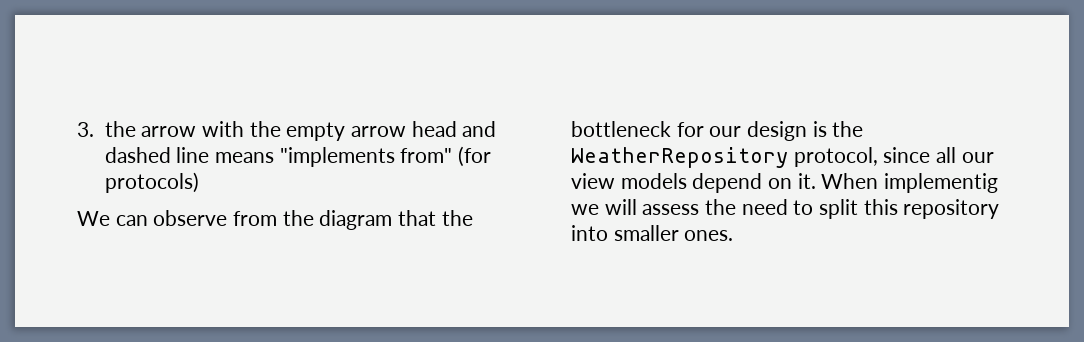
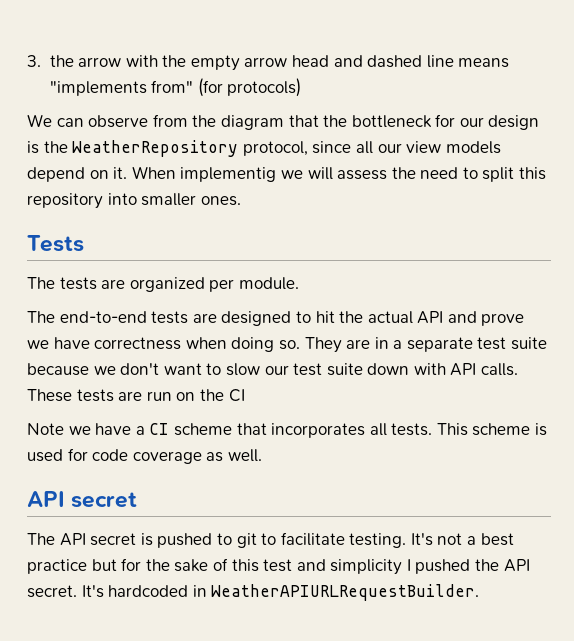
(734, 235) none -> [27,235,84,252] [27,277,299,292] [27,311,525,326] [27,337,548,353] [27,363,519,376] [27,389,245,402] [27,423,548,438] [27,448,262,464] [27,491,138,508] [27,532,514,548] [27,558,530,575] [27,584,480,601] // Tests // The tests are organized per module. // The end-to-end tests are designed to hit the actual API and prove we have correctness when doing so. They are in a separate test suite because we don't want to slow our test suite down with API calls. These tests are run on the CI // Note we have a CI scheme that incorporates all tests. This scheme is used for code coverage as well. // API secret // The API secret is pushed to git to facilitate testing. It's not a best practice but for the sake of this test and simplicity I pushed the API secret. It's hardcoded in WeatherAPIURLRequestBuilder.

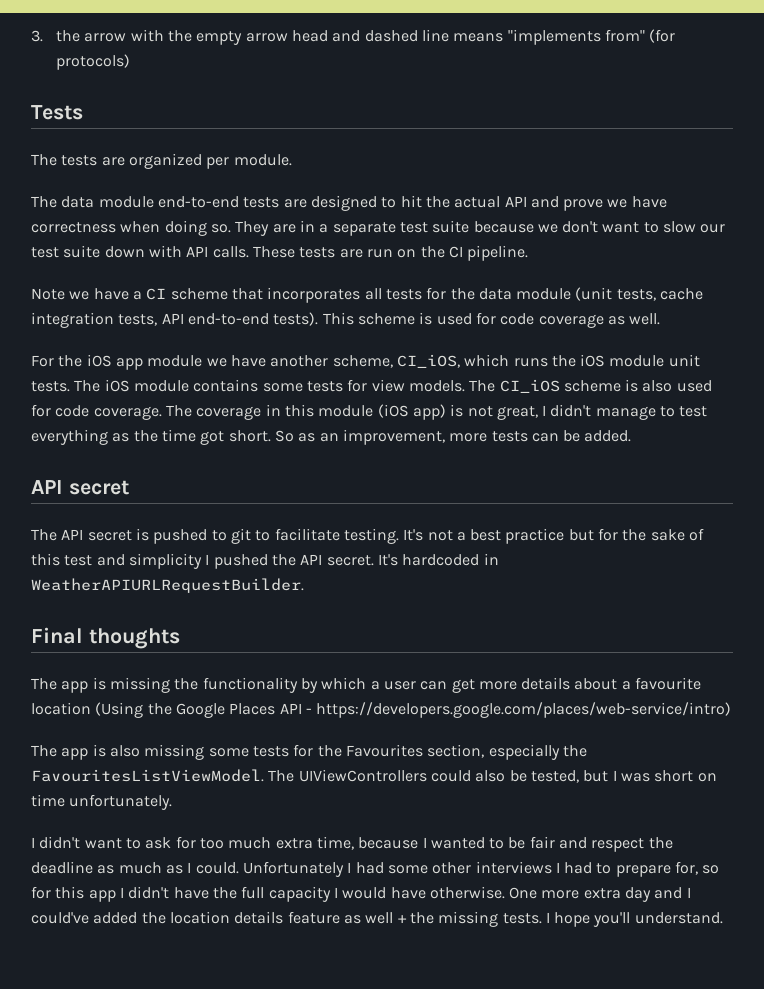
[27,114,540,130] [27,140,501,157] [27,166,547,182] [27,193,241,209] // We can observe from the diagram that the bottleneck for our design is the WeatherRepository protocol, since all our view models depend on it. When implementig we will assess the need to split this repository into smaller ones. -> (130, 62) none
(55, 317) none -> [61,196,154,208] data module
(245, 395) none -> [467,245,529,261] pipeline.
[391,423,433,436] tests. -> [385,287,704,301] [31,312,319,328] tests for the data module (unit tests, cache integration tests, API end-to-end tests).
(262, 455) none -> [31,354,700,370] [31,379,712,393] [31,404,708,420] [31,429,632,445] // For the iOS app module we have another scheme, CI_iOS, which runs the iOS module unit tests. The iOS module contains some tests for view models. The CI_iOS scheme is also used for code coverage. The coverage in this module (iOS app) is not great, I didn't manage to test everything as the time got short. So as an improvement, more tests can be added.
(480, 592) none -> [31,627,180,649] [31,677,702,693] [31,702,732,718] [31,744,587,760] [31,769,717,783] [31,794,173,810] [31,836,673,852] [31,861,720,877] [31,886,691,902] [31,911,723,927] // Final thoughts // The app is missing the functionality by which a user can get more details about a favourite location (Using the Google Places API - https://developers.google.com/places/web-service/intro) // The app is also missing some tests for the Favourites section, especially the FavouritesListViewModel. The UIViewControllers could also be tested, but I was short on time unfortunately. // I didn't want to ask for too much extra time, because I wanted to be fair and respect the deadline as much as I could. Unfortunately I had some other interviews I had to prepare for, so for this app I didn't have the full capacity I would have otherwise. One more extra day and I could've added the location details feature as well + the missing tests. I hope you'll understand.

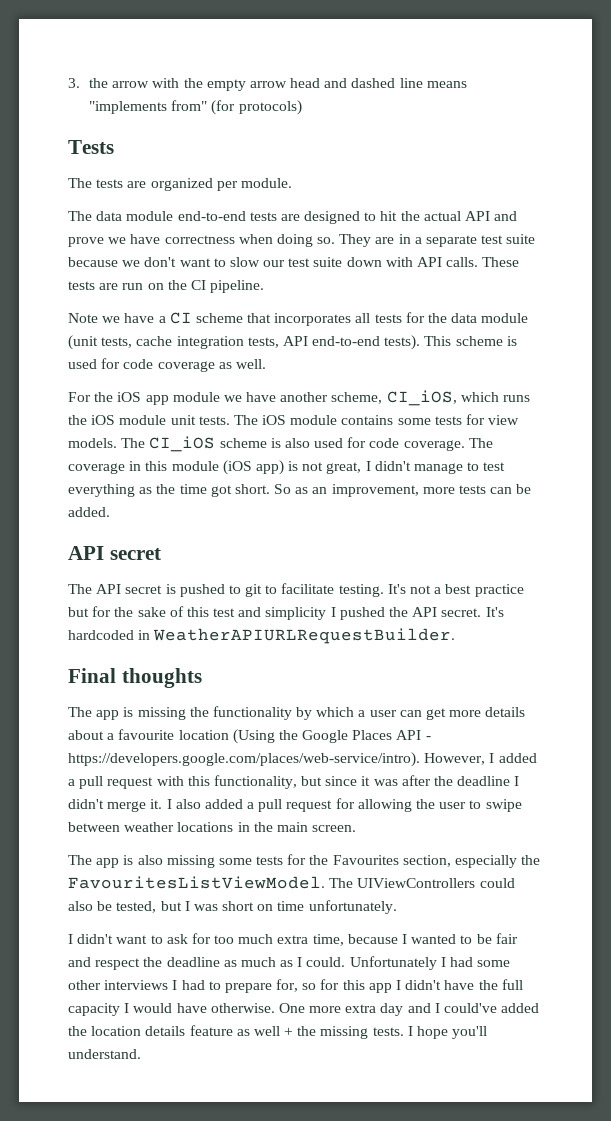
[316,702,732,718] https://developers.google.com/places/web-service/intro) -> [68,752,537,767] [68,775,520,789] [68,798,522,812] [68,822,357,832] https://developers.google.com/places/web-service/intro). However, I added a pull request with this functionality, but since it was after the deadline I didn't merge it. I also added a pull request for allowing the user to swipe between weather locations in the main screen.

